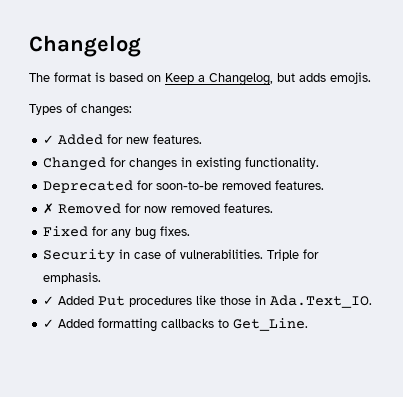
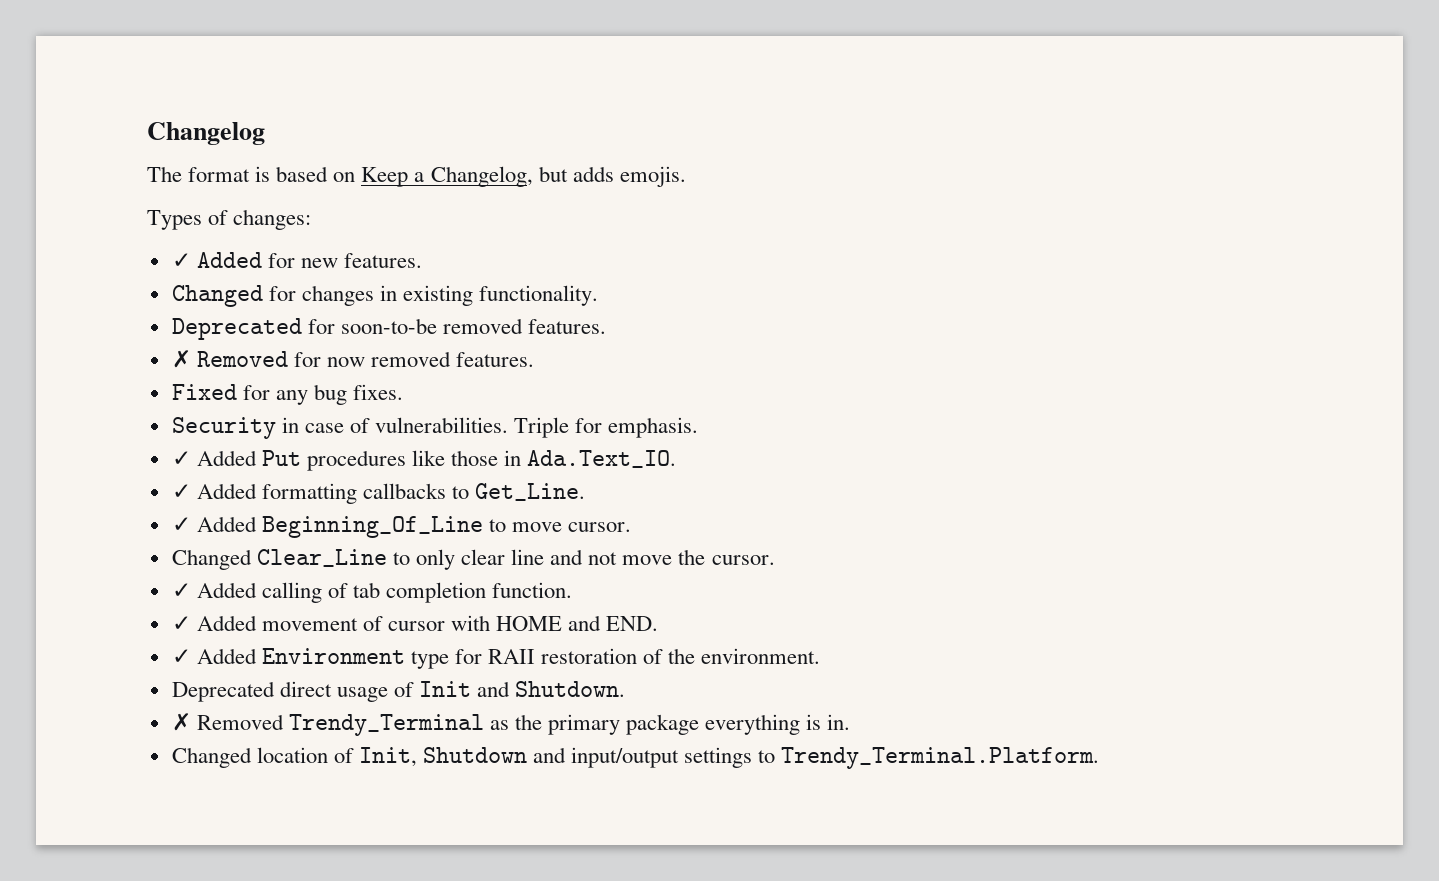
(309, 324) none -> [171,516,632,538] [171,549,775,570] [171,582,573,603] [171,615,659,631] [171,648,821,669] [171,681,626,702] [171,713,851,736] [171,747,1100,769] // ✓ Added Beginning_Of_Line to move cursor. // Changed Clear_Line to only clear line and not move the cursor. // ✓ Added calling of tab completion function. // ✓ Added movement of cursor with HOME and END. // ✓ Added Environment type for RAII restoration of the environment. // Deprecated direct usage of Init and Shutdown. // ✗ Removed Trendy_Terminal as the primary package everything is in. // Changed location of Init, Shutdown and input/output settings to Trendy_Terminal.Platform.

